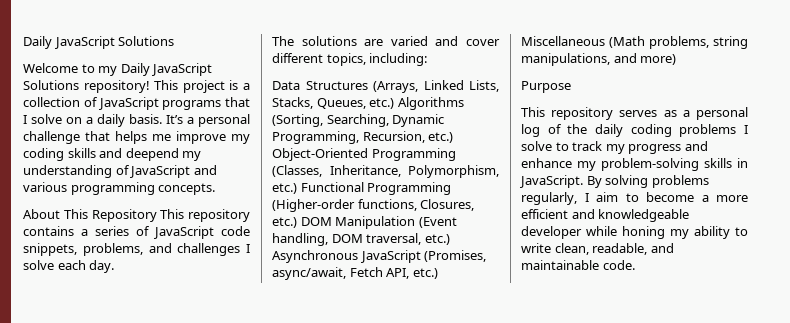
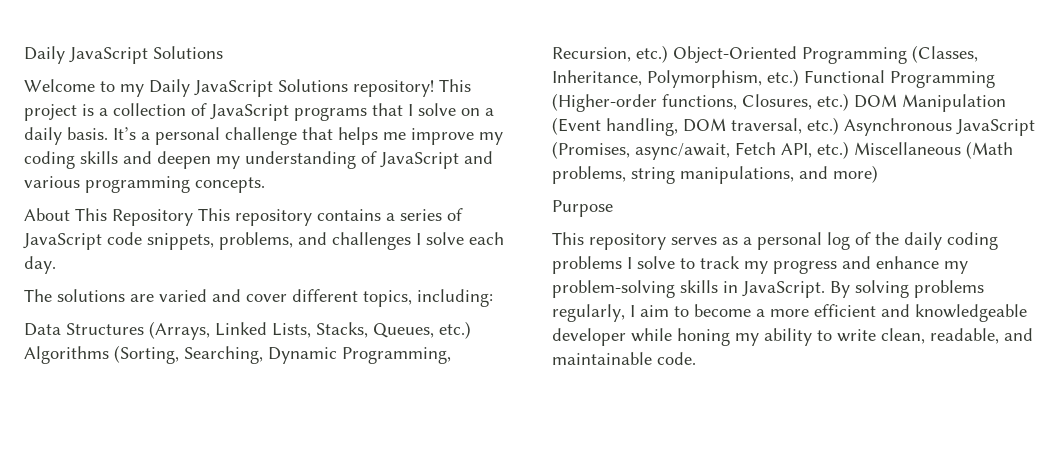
[125,148,179,161] deepend -> [157,151,211,169] deepen

